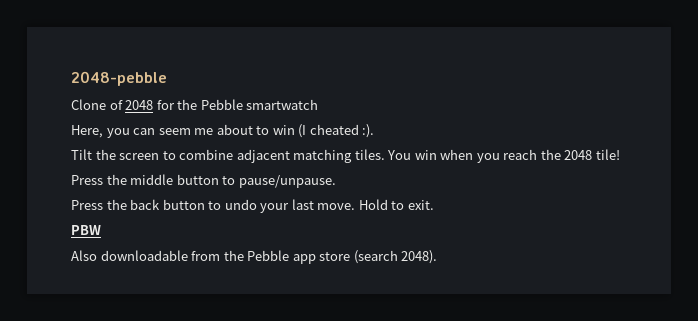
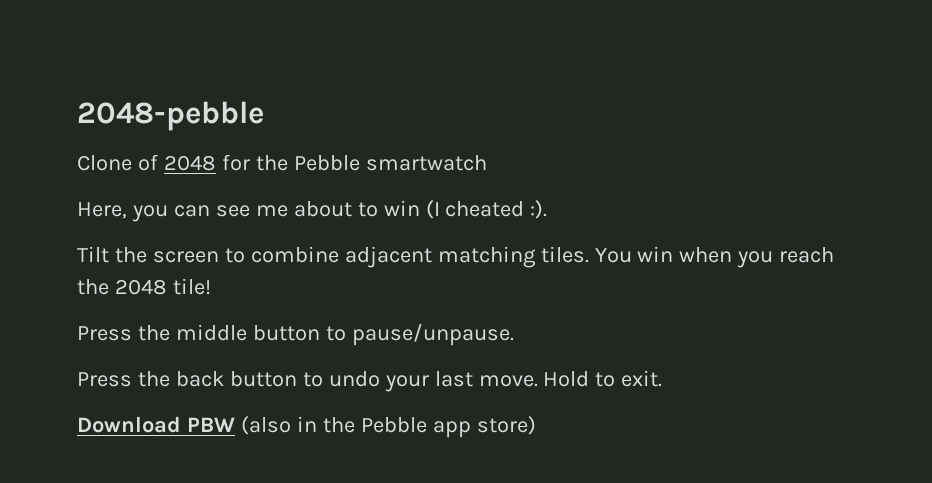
[158,128,191,135] seem -> [215,205,250,217] see
(434, 205) none -> [77,416,181,433] Download
[71,250,438,264] // Also downloadable from the Pebble app store (search 2048). -> [240,416,536,438] (also in the Pebble app store)

